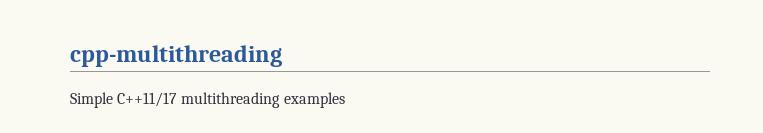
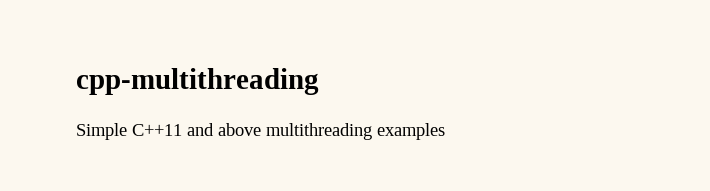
[117,92,178,107] C++11/17 -> [132,123,261,136] C++11 and above

